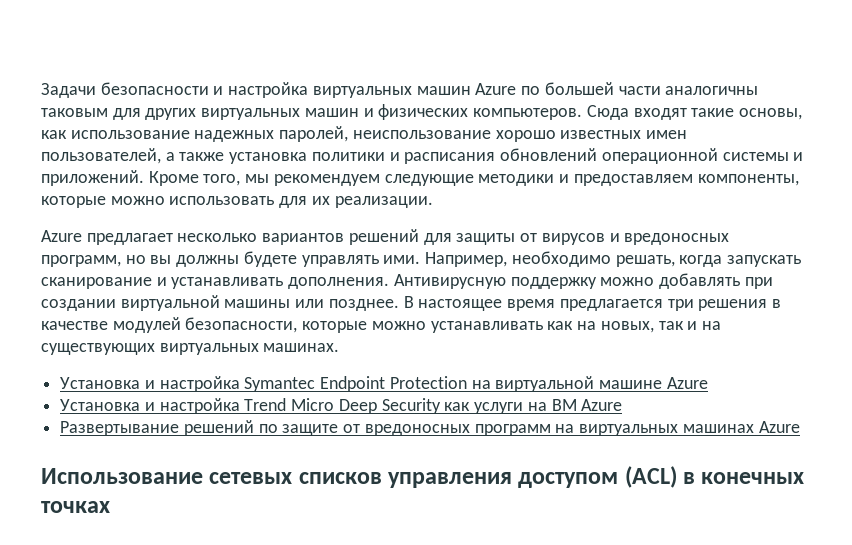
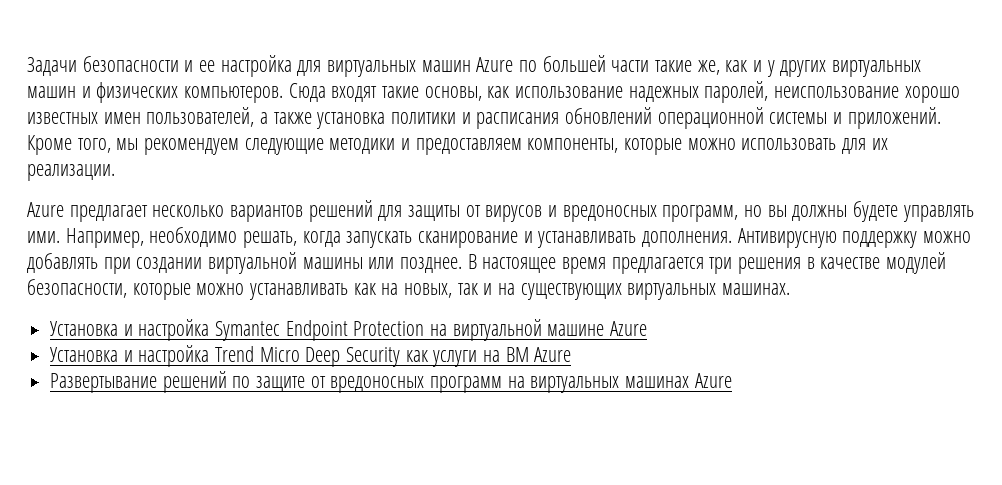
[228,82,309,98] настройка -> [199,55,322,77] ее настройка для
[665,86,759,95] [41,108,141,120] аналогичны таковым для -> [655,60,775,77] такие же, как и у
[41,466,805,488] [41,501,110,513] // Использование сетевых списков управления доступом (ACL) в конечных точках -> (732, 380) none

